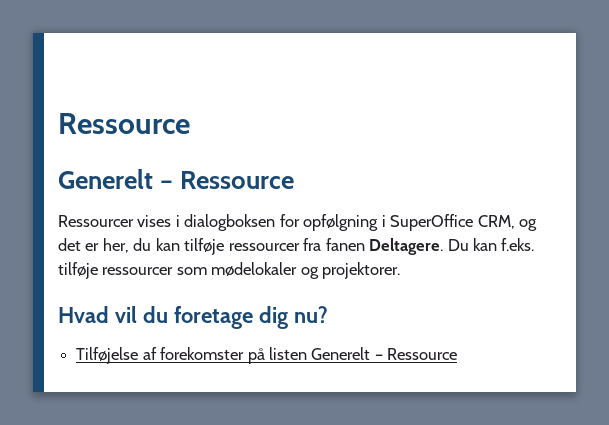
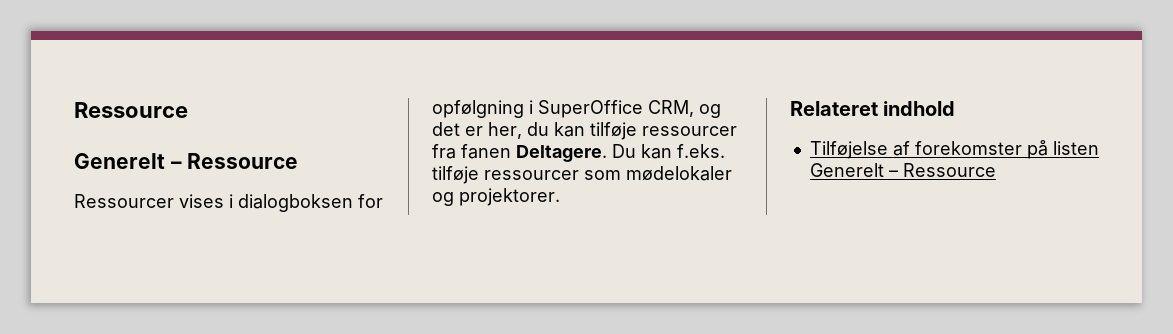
[58,306,328,329] Hvad vil du foretage dig nu? -> [790,101,956,116] Relateret indhold

